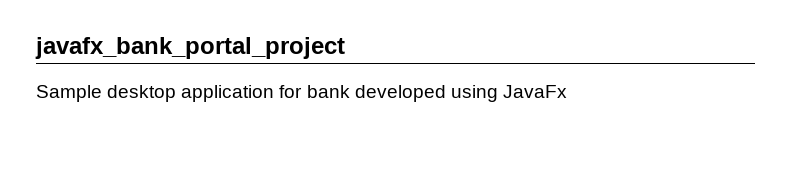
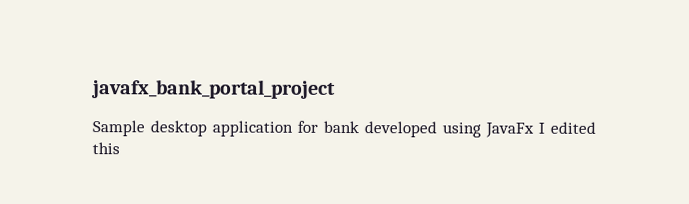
(567, 91) none -> [538,121,596,134] [92,142,120,155] I edited this

